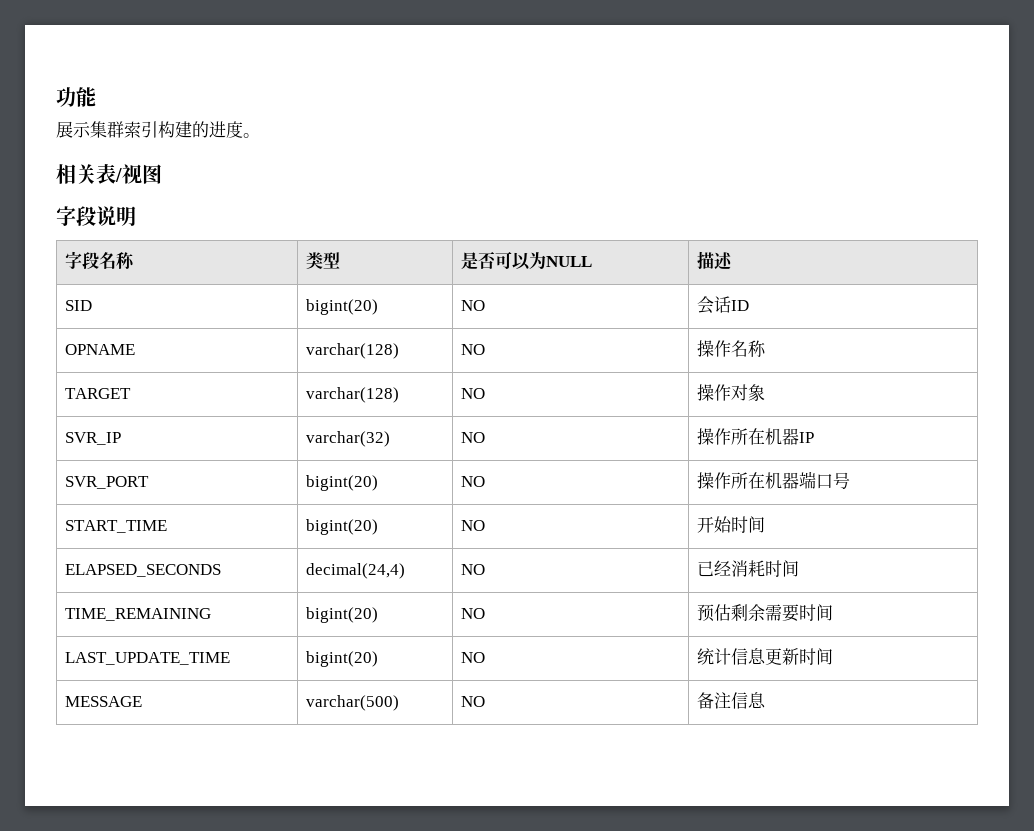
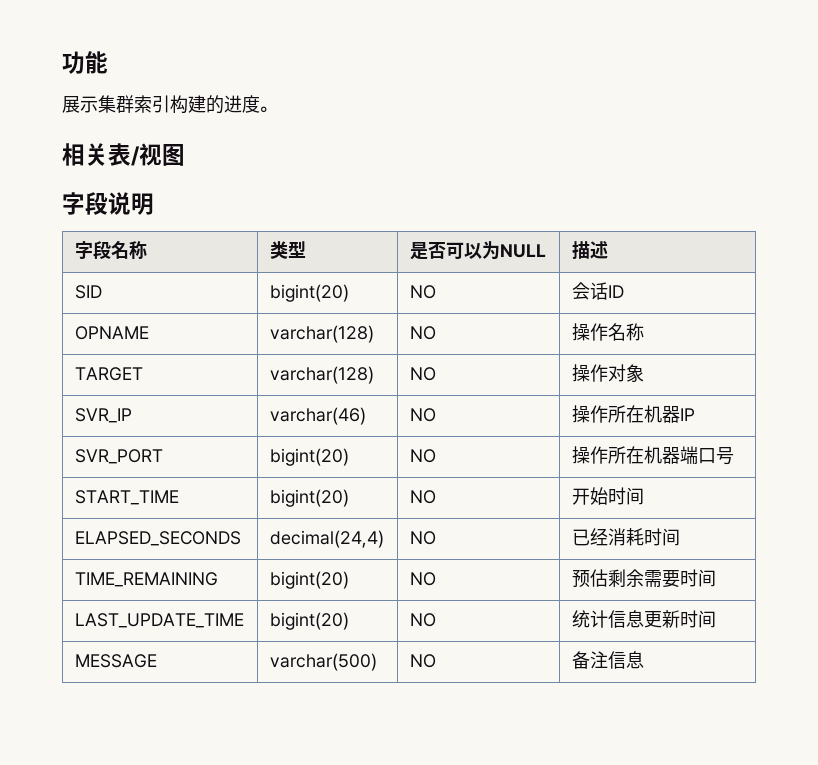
[306,431,391,447] varchar(32) -> [269,407,366,425] varchar(46)

